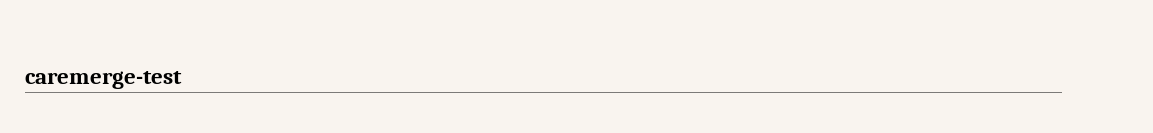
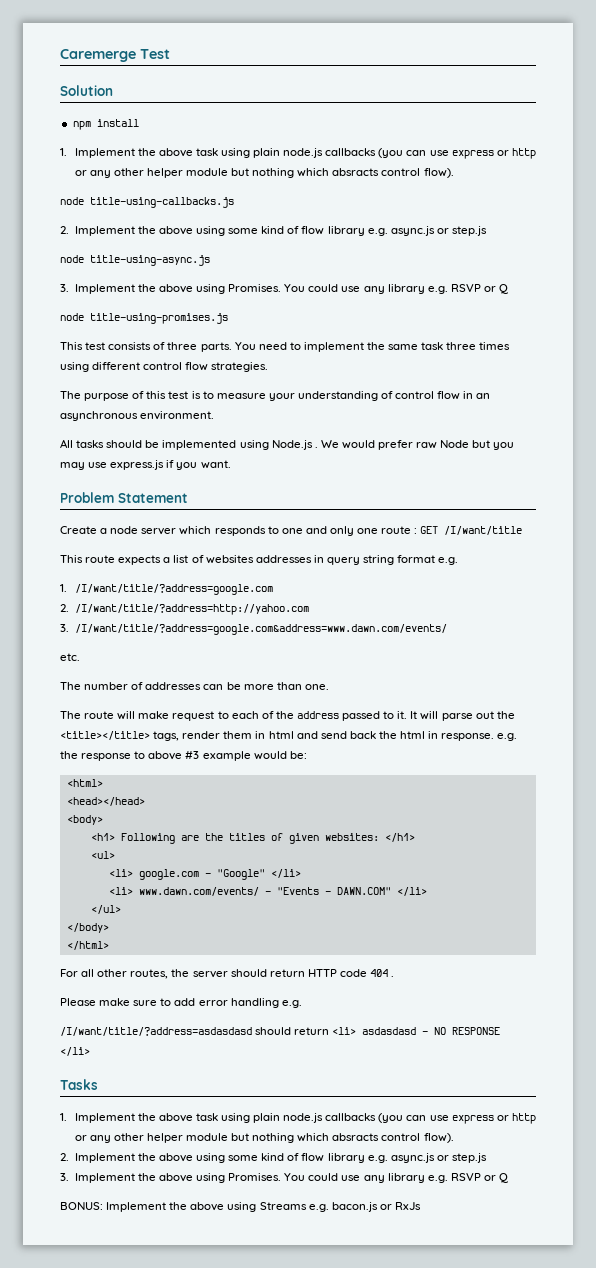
[25,71,182,89] caremerge-test -> [60,49,170,62] [60,85,113,96] [72,119,139,130] [60,148,536,159] [74,168,454,178] [60,197,234,208] [60,226,488,236] [60,255,210,266] [60,284,510,294] [60,313,228,324] [60,342,511,352] [60,362,269,372] [60,391,491,401] [60,411,215,421] [60,439,515,450] [60,460,231,470] [60,492,188,503] [60,526,523,536] [60,555,459,565] [60,584,273,595] [60,604,309,615] [60,624,447,635] [60,653,80,661] [60,682,329,690] [60,711,515,721] [60,731,518,741] [60,751,307,761] [66,779,103,787] [66,797,145,806] [66,815,103,825] [90,833,415,844] [90,851,115,859] [108,869,301,880] [108,887,427,896] [90,905,121,914] [66,923,109,933] [66,941,109,950] [60,969,395,979] [60,998,302,1008] [60,1027,501,1036] [60,1047,90,1056] [60,1079,98,1090] [60,1113,536,1124] [74,1133,454,1143] [60,1153,488,1163] [60,1173,510,1183] [60,1202,421,1212] Caremerge Test // Solution // npm install // 1. Implement the above task using plain node.js callbacks (you can use express or http or any other helper module but nothing which absracts control flow). // node title-using-callbacks.js // 2. Implement the above using some kind of flow library e.g. async.js or step.js // node title-using-async.js // 3. Implement the above using Promises. You could use any library e.g. RSVP or Q // node title-using-promises.js // This test consists of three parts. You need to implement the same task three times using different control flow strategies. // The purpose of this test is to measure your understanding of control flow in an asynchronous environment. // All tasks should be implemented using Node.js . We would prefer raw Node but you may use express.js if you want. // Problem Statement // Create a node server which responds to one and only one route : GET /I/want/title // This route expects a list of websites addresses in query string format e.g. // 1. /I/want/title/?address=google.com // 2. /I/want/title/?address=http://yahoo.com // 3. /I/want/title/?address=google.com&address=www.dawn.com/events/ // etc. // The number of addresses can be more than one. // The route will make request to each of the address passed to it. It will parse out the <title></title> tags, render them in html and send back the html in response. e.g. the response to above #3 example would be: // <html> // <head></head> // <body> // <h1> Following are the titles of given websites: </h1> // <ul> // <li> google.com - "Google" </li> // <li> www.dawn.com/events/ - "Events - DAWN.COM" </li> // </ul> // </body> // </html> // For all other routes, the server should return HTTP code 404 . // Please make sure to add error handling e.g. // /I/want/title/?address=asdasdasd should return <li> asdasdasd - NO RESPONSE </li> // Tasks // 1. Implement the above task using plain node.js callbacks (you can use express or http or any other helper module but nothing which absracts control flow). // 2. Implement the above using some kind of flow library e.g. async.js or step.js // 3. Implement the above using Promises. You could use any library e.g. RSVP or Q // BONUS: Implement the above using Streams e.g. bacon.js or RxJs

